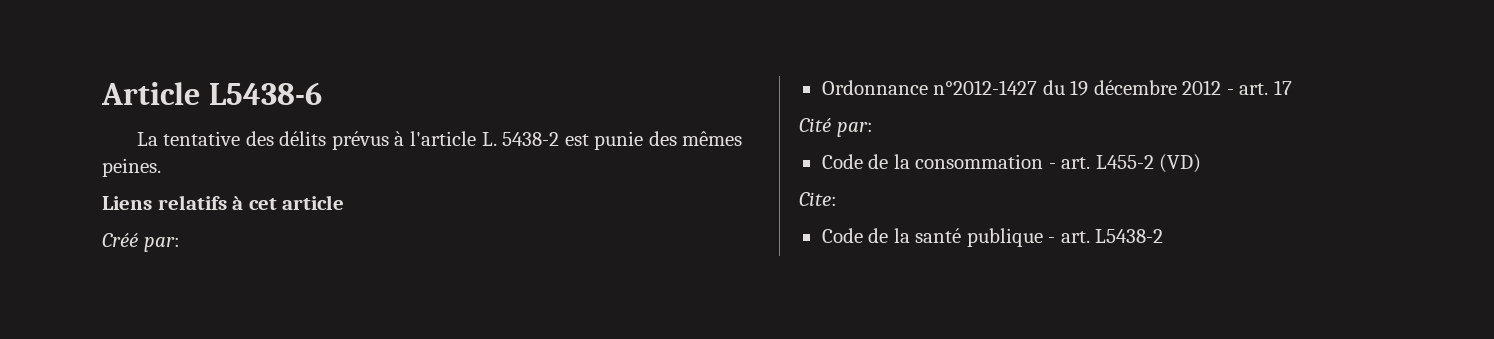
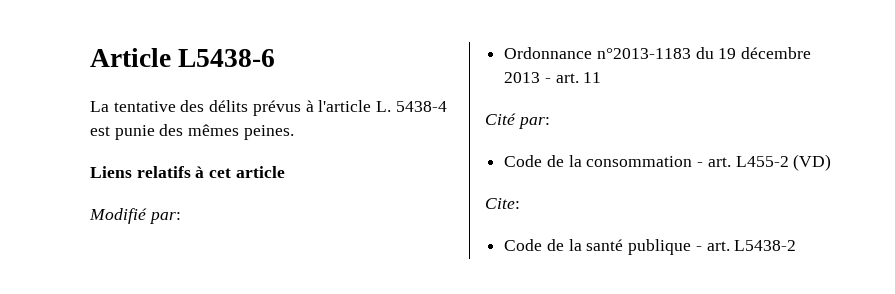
[502,132,560,146] 5438-2 -> [395,101,447,112] 5438-4
[102,233,138,247] Créé -> [89,208,147,224] Modifié
[933,80,1038,95] n°2012-1427 -> [596,48,691,59] n°2013-1183
[1182,80,1292,95] 2012 - art. 17 -> [504,72,602,83] 2013 - art. 11

